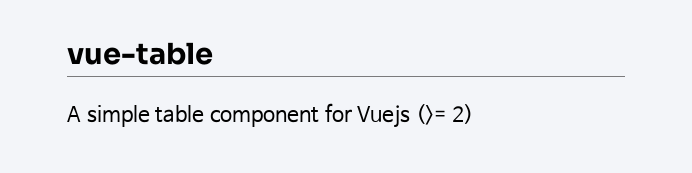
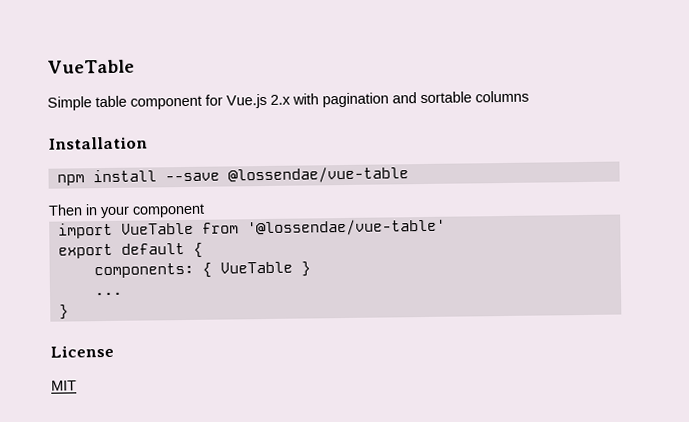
[67,42,213,65] [67,103,473,128] vue-table // A simple table component for Vuejs (>= 2) -> [47,59,135,74] [47,90,529,111] [48,136,148,150] [56,166,409,186] [48,203,205,219] [57,218,446,239] [57,242,203,259] [93,261,311,279] [94,291,123,296] [58,304,69,320] [50,344,114,358] [51,380,77,391] VueTable // Simple table component for Vue.js 2.x with pagination and sortable columns // Installation // npm install --save @lossendae/vue-table // Then in your component // import VueTable from '@lossendae/vue-table' // export default { // components: { VueTable } // ... // } // License // MIT

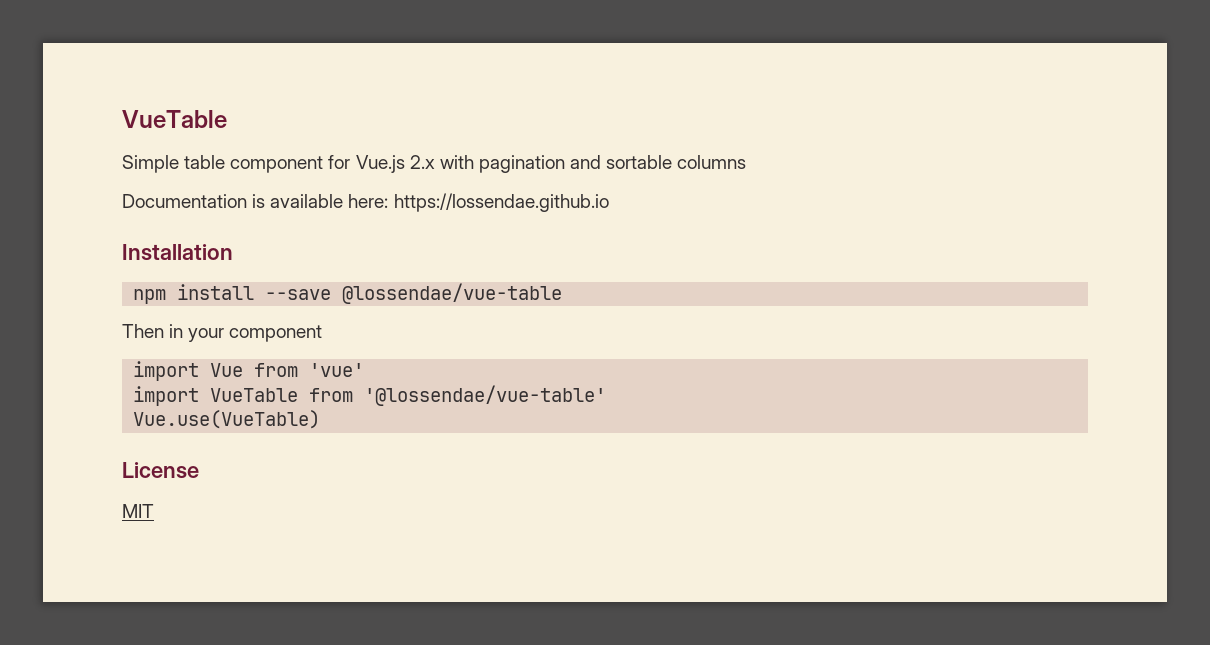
(529, 96) none -> [122,193,609,212] // Documentation is available here: https://lossendae.github.io
(205, 210) none -> [133,361,365,381] // import Vue from 'vue'
[57,242,203,259] [93,261,311,279] [94,291,123,296] [58,304,69,320] export default { // components: { VueTable } // ... // } -> [133,410,321,429] Vue.use(VueTable)

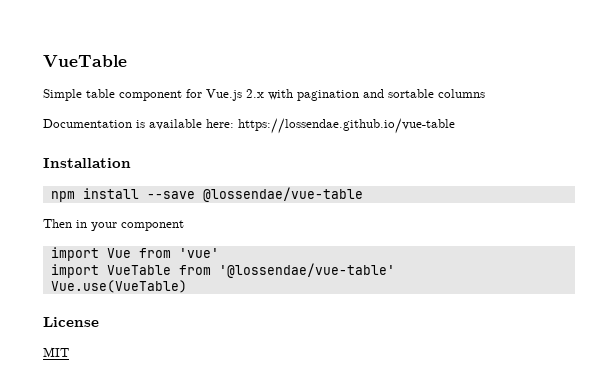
[393,193,609,212] https://lossendae.github.io -> [238,118,455,134] https://lossendae.github.io/vue-table

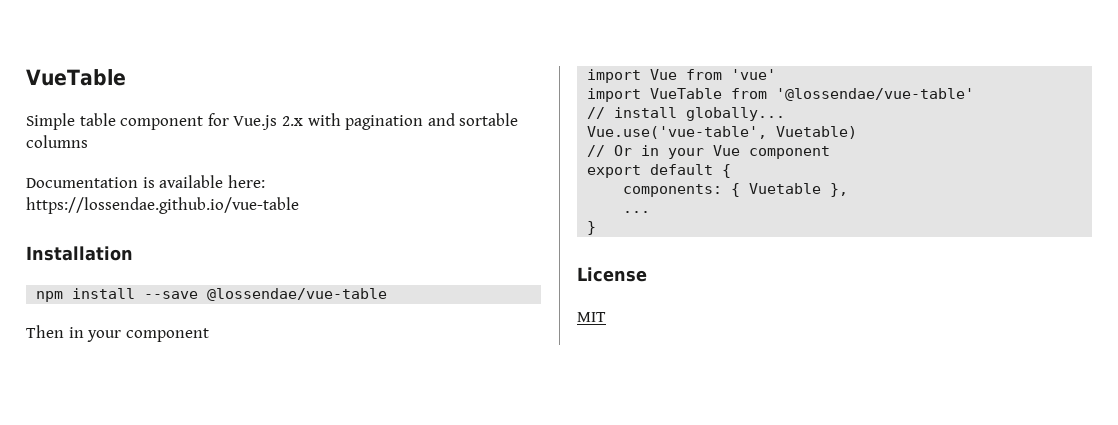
[50,280,187,293] Vue.use(VueTable) -> [587,107,786,121] [587,126,858,139] [587,145,831,159] [587,164,732,178] [623,183,849,197] [623,211,651,213] [587,221,597,235] // install globally... // Vue.use('vue-table', Vuetable) // // Or in your Vue component // export default { // components: { Vuetable }, // ... // }

